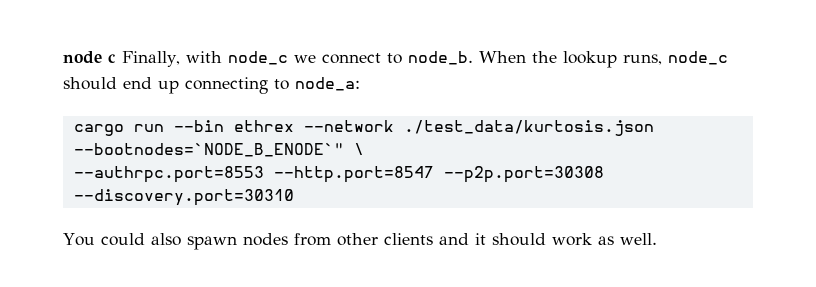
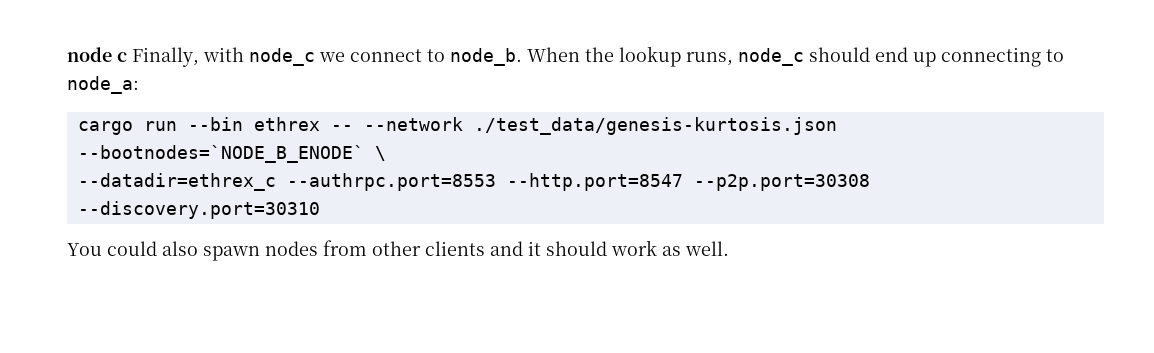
[303,120,654,136] [73,143,344,157] --network ./test_data/kurtosis.json --bootnodes=`NODE_B_ENODE`" -> [330,117,837,135] [77,145,364,163] -- --network ./test_data/genesis-kurtosis.json --bootnodes=`NODE_B_ENODE`
(364, 149) none -> [77,173,276,191] --datadir=ethrex_c

